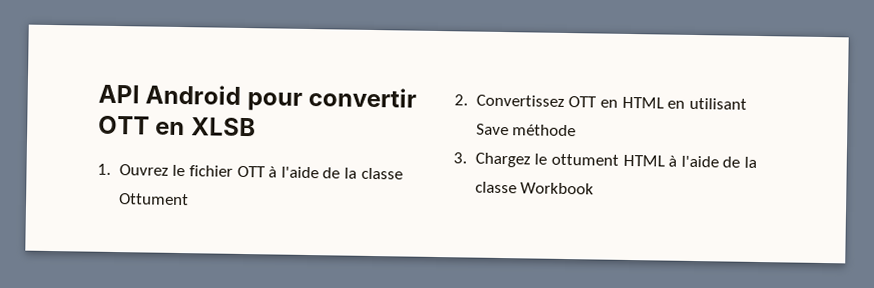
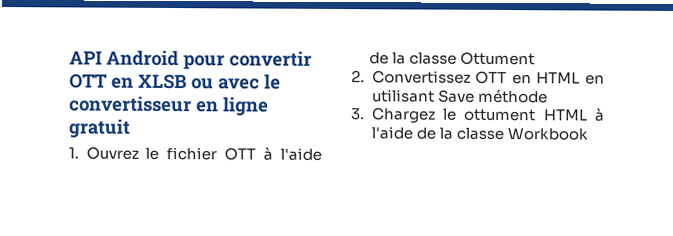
(256, 127) none -> [191,73,281,90] [69,95,269,116] [68,118,130,138] ou avec le convertisseur en ligne gratuit

